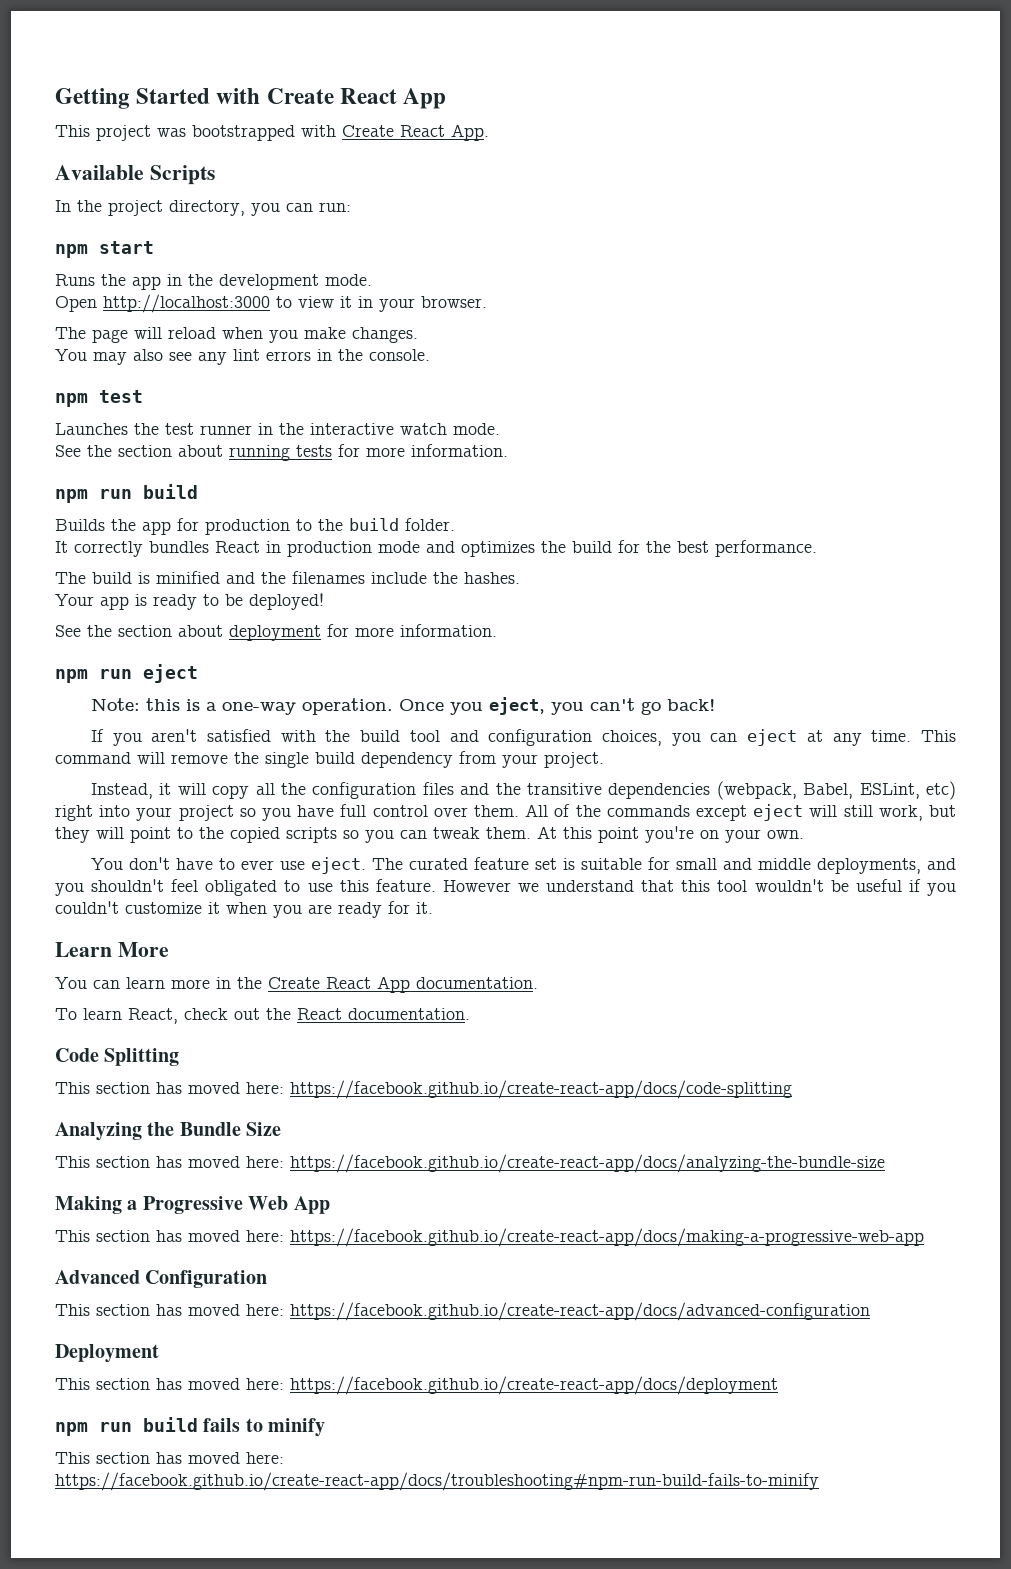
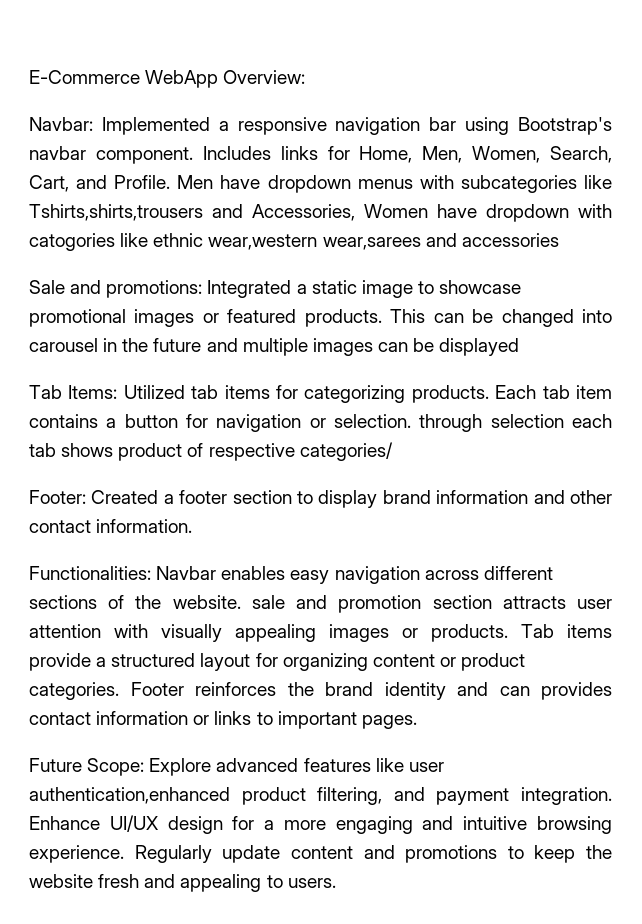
[55,88,447,109] [55,124,489,141] [55,165,215,185] [55,200,351,216] [55,241,154,258] [55,274,372,290] [55,294,487,313] [55,327,418,343] [55,349,430,365] [55,390,143,407] [55,423,500,435] [55,444,508,461] [55,484,198,503] [55,518,455,535] [55,540,817,557] [55,571,520,584] [55,593,324,610] [55,624,497,641] [55,664,198,683] [90,697,716,715] [90,729,957,746] [55,751,604,768] [90,781,956,800] [55,804,957,821] [55,826,804,843] [90,857,957,874] [55,879,956,896] [55,901,433,918] [55,942,169,957] [55,976,538,993] [55,1008,470,1024] [55,1048,180,1066] [55,1080,792,1099] [55,1122,282,1141] [55,1154,885,1173] [55,1196,330,1214] [55,1228,924,1247] [55,1270,268,1288] [55,1302,870,1321] [55,1344,159,1363] [55,1376,778,1395] [55,1417,326,1437] [55,1452,284,1464] [55,1472,819,1491] Getting Started with Create React App // This project was bootstrapped with Create React App. // Available Scripts // In the project directory, you can run: // npm start // Runs the app in the development mode. // Open http://localhost:3000 to view it in your browser. // The page will reload when you make changes. // You may also see any lint errors in the console. // npm test // Launches the test runner in the interactive watch mode. // See the section about running tests for more information. // npm run build // Builds the app for production to the build folder. // It correctly bundles React in production mode and optimizes the build for the best performance. // The build is minified and the filenames include the hashes. // Your app is ready to be deployed! // See the section about deployment for more information. // npm run eject // Note: this is a one-way operation. Once you eject, you can't go back! // If you aren't satisfied with the build tool and configuration choices, you can eject at any time. This command will remove the single build dependency from your project. // Instead, it will copy all the configuration files and the transitive dependencies (webpack, Babel, ESLint, etc) right into your project so you have full control over them. All of the commands except eject will still work, but they will point to the copied scripts so you can tweak them. At this point you're on your own. // You don't have to ever use eject. The curated feature set is suitable for small and middle deployments, and you shouldn't feel obligated to use this feature. However we understand that this tool wouldn't be useful if you couldn't customize it when you are ready for it. // Learn More // You can learn more in the Create React App documentation. // To learn React, check out the React documentation. // Code Splitting // This section has moved here: https://facebook.github.io/create-react-app/docs/code-splitting // Analyzing the Bundle Size // This section has moved here: https://facebook.github.io/create-react-app/docs/analyzing-the-bundle-size // Making a Progressive Web App // This section has moved here: https://facebook.github.io/create-react-app/docs/making-a-progressive-web-app // Advanced Configuration // This section has moved here: https://facebook.github.io/create-react-app/docs/advanced-configuration // Deployment // This section has moved here: https://facebook.github.io/create-react-app/docs/deployment // npm run build fails to minify // This section has moved here: https://facebook.github.io/create-react-app/docs/troubleshooting#npm-run-build-fails-to-minify -> [29,70,306,88] [29,117,613,135] [29,146,612,164] [29,175,612,193] [29,204,612,222] [29,233,559,251] [29,280,522,298] [29,309,613,327] [29,338,520,356] [29,385,612,403] [29,414,612,432] [29,442,393,461] [29,490,612,508] [29,519,193,533] [29,566,553,584] [29,595,612,613] [29,624,612,642] [29,653,526,671] [29,682,612,700] [29,711,417,729] [29,758,444,776] [29,787,613,805] [29,815,612,834] [29,845,612,863] [29,874,336,892] E-Commerce WebApp Overview: // Navbar: Implemented a responsive navigation bar using Bootstrap's navbar component. Includes links for Home, Men, Women, Search, Cart, and Profile. Men have dropdown menus with subcategories like Tshirts,shirts,trousers and Accessories, Women have dropdown with catogories like ethnic wear,western wear,sarees and accessories // Sale and promotions: Integrated a static image to showcase promotional images or featured products. This can be changed into carousel in the future and multiple images can be displayed // Tab Items: Utilized tab items for categorizing products. Each tab item contains a button for navigation or selection. through selection each tab shows product of respective categories/ // Footer: Created a footer section to display brand information and other contact information. // Functionalities: Navbar enables easy navigation across different sections of the website. sale and promotion section attracts user attention with visually appealing images or products. Tab items provide a structured layout for organizing content or product categories. Footer reinforces the brand identity and can provides contact information or links to important pages. // Future Scope: Explore advanced features like user authentication,enhanced product filtering, and payment integration. Enhance UI/UX design for a more engaging and intuitive browsing experience. Regularly update content and promotions to keep the website fresh and appealing to users.

